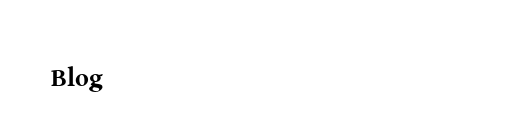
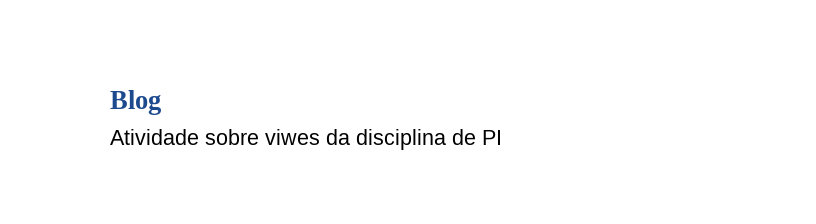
(103, 79) none -> [110,129,502,150] // Atividade sobre viwes da disciplina de PI

